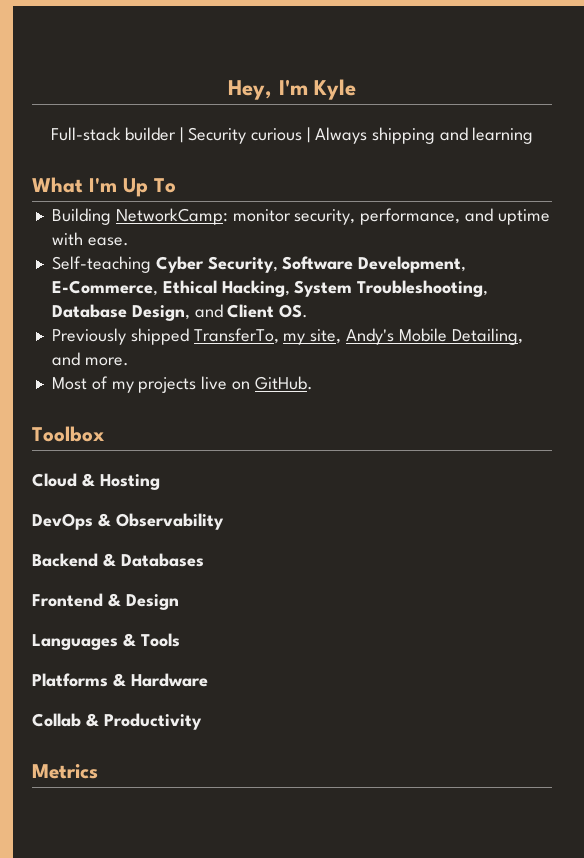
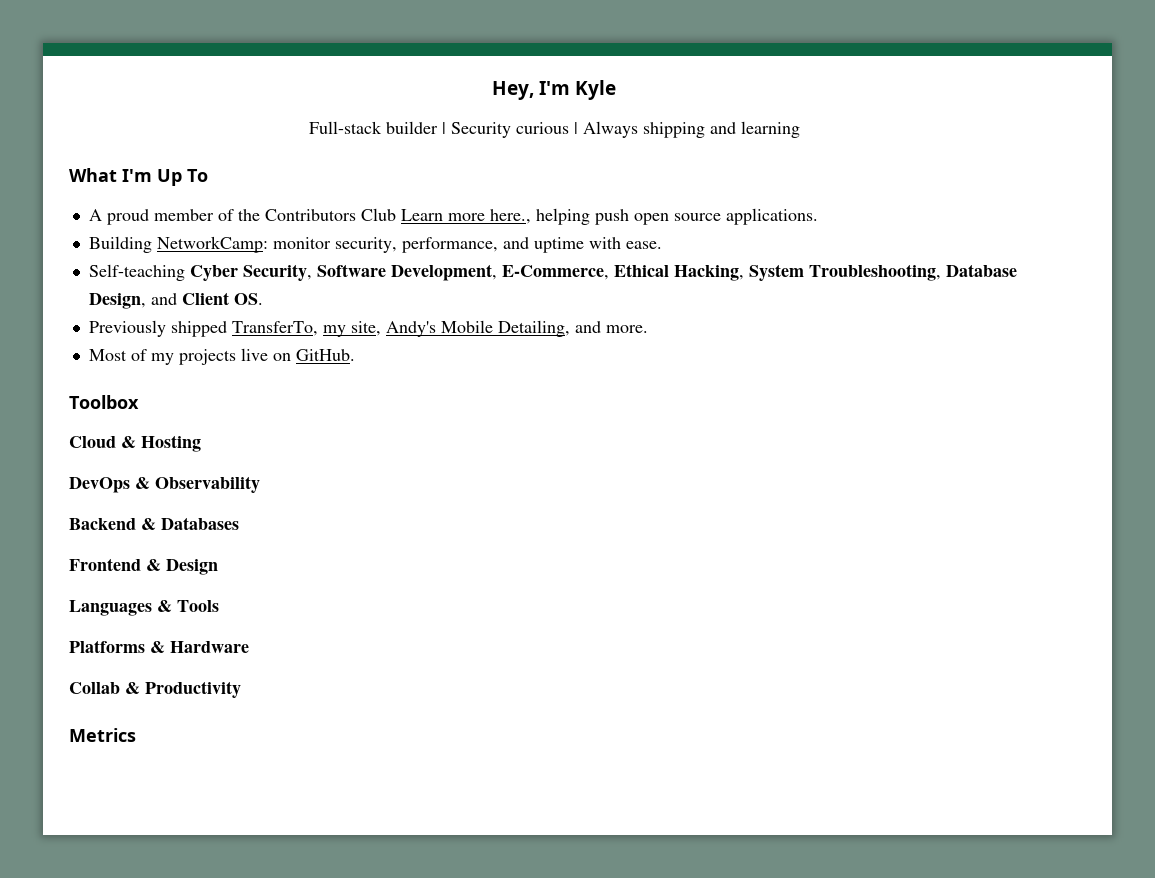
(176, 185) none -> [88,208,818,225] // A proud member of the Contributors Club Learn more here., helping push open source applications.

